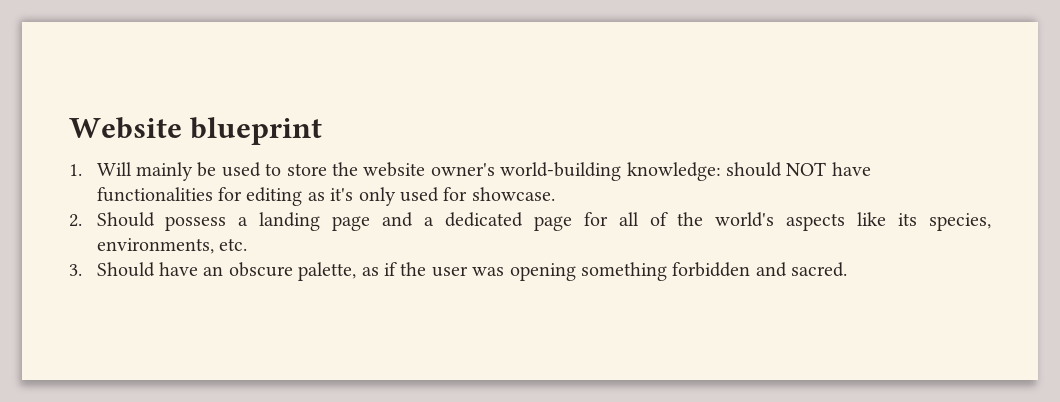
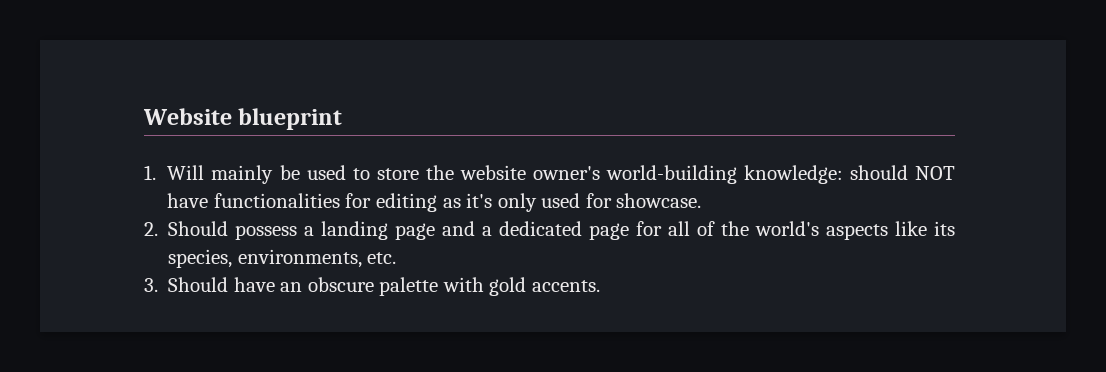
[298,262,848,281] palette, as if the user was opening something forbidden and sacred. -> [379,277,600,296] palette with gold accents.

